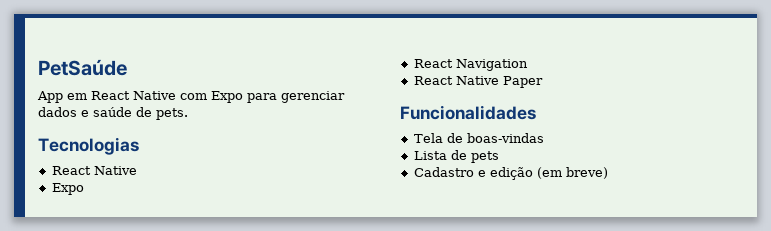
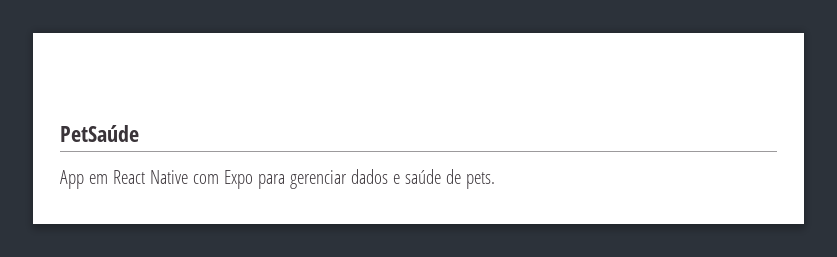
[38,137,139,155] [51,166,137,175] [51,183,84,195] [413,59,528,71] [413,76,543,88] [400,105,536,120] [413,133,544,143] [413,150,499,163] [413,167,608,180] // Tecnologias // React Native // Expo // React Navigation // React Native Paper // Funcionalidades // Tela de boas-vindas // Lista de pets // Cadastro e edição (em breve) -> (495, 180) none

